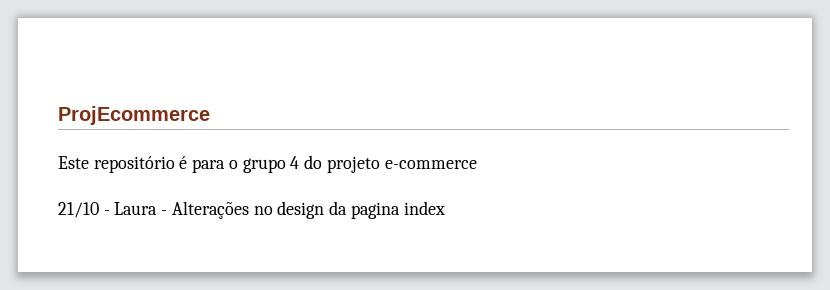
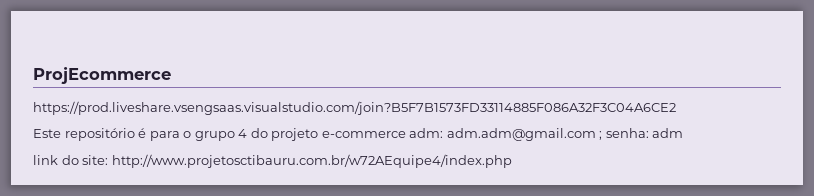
(210, 115) none -> [33,101,676,115] // https://prod.liveshare.vsengsaas.visualstudio.com/join?B5F7B1573FD33114885F086A32F3C04A6CE2
[58,201,445,219] // 21/10 - Laura - Alterações no design da pagina index -> [409,128,684,141] [33,154,512,168] adm: adm.adm@gmail.com ; senha: adm // link do site: http://www.projetosctibauru.com.br/w72AEquipe4/index.php

